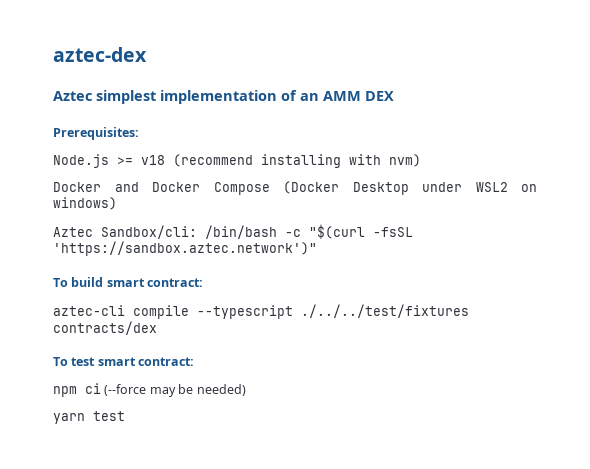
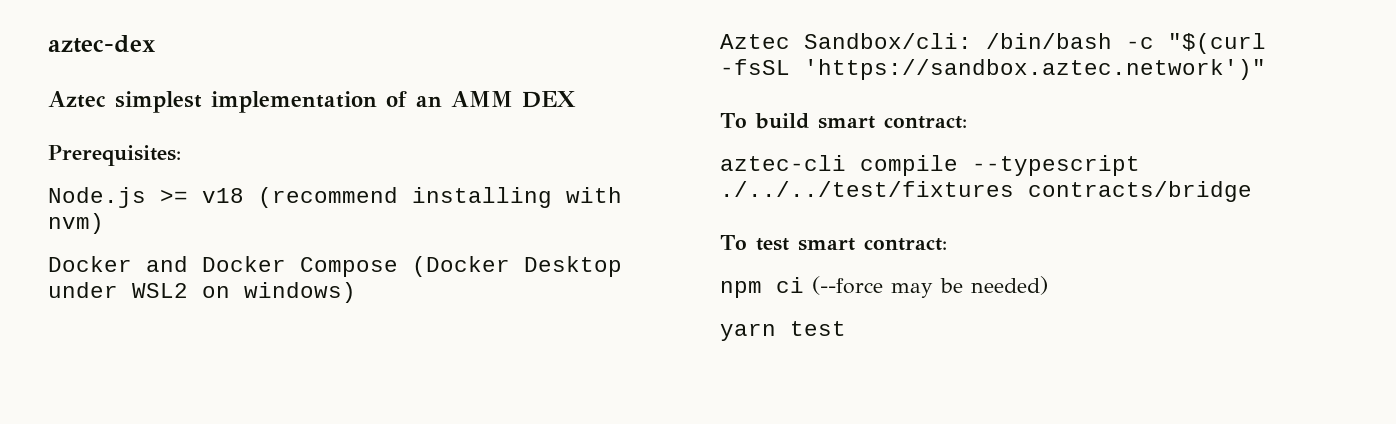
[53,321,157,335] contracts/dex -> [1028,181,1252,202] contracts/bridge

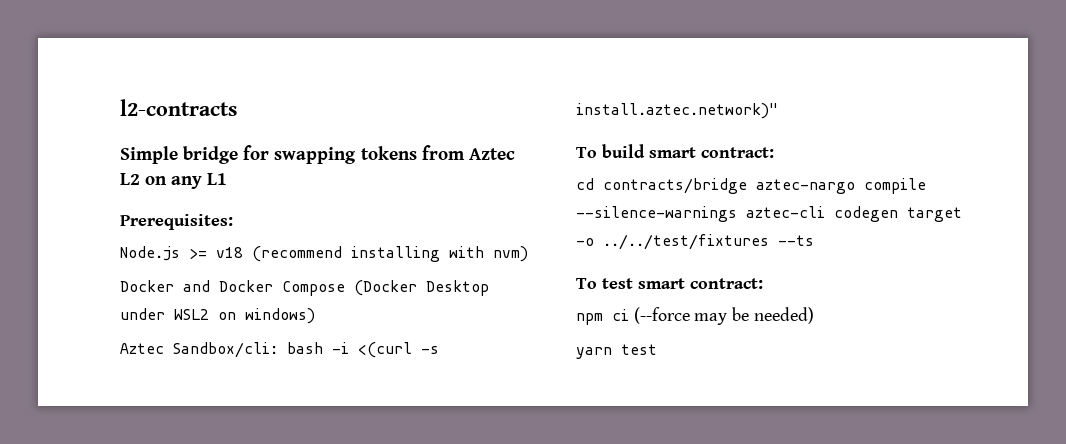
[48,35,155,53] [48,91,576,113] aztec-dex // Aztec simplest implementation of an AMM DEX -> [120,99,237,116] [120,145,515,164] [120,173,228,189] l2-contracts // Simple bridge for swapping tokens from Aztec L2 on any L1
[986,33,1266,54] [720,59,1266,80] /bin/bash -c "$(curl -fsSL 'https://sandbox.aztec.network')" -> [287,342,439,358] [576,103,778,119] bash -i <(curl -s install.aztec.network)"
[720,155,1140,176] [720,181,1252,202] aztec-cli compile --typescript ./../../test/fixtures contracts/bridge -> [576,178,926,194] [576,206,962,222] [576,234,814,250] cd contracts/bridge aztec-nargo compile --silence-warnings aztec-cli codegen target -o ../../test/fixtures --ts

